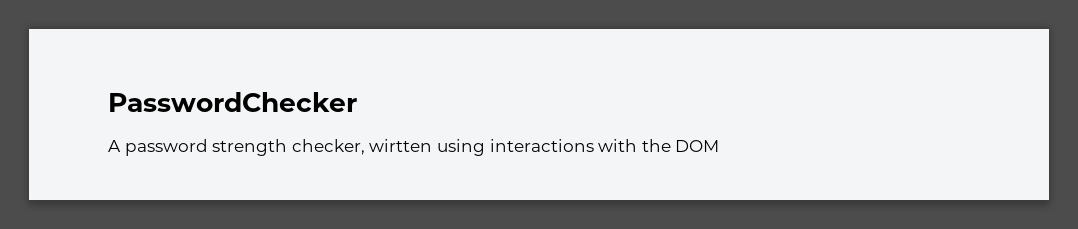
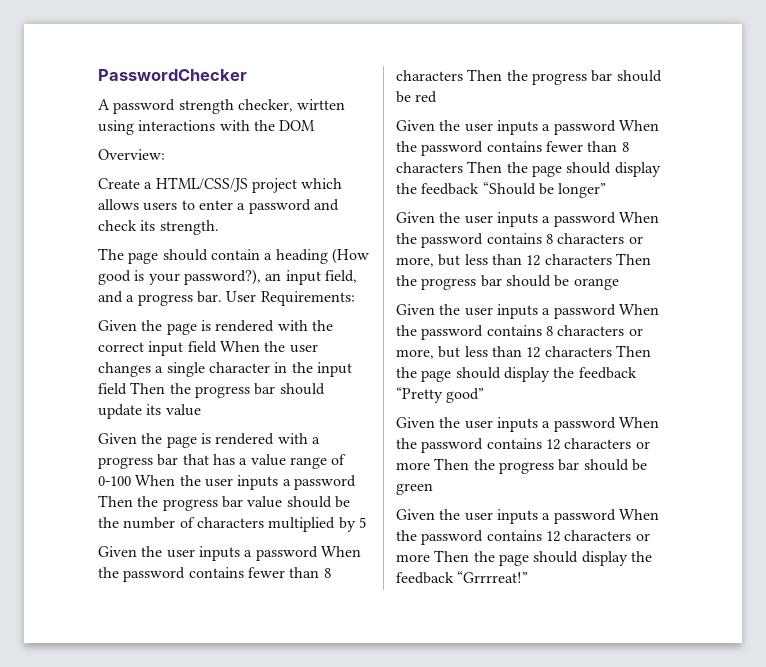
(720, 146) none -> [98,149,165,160] [98,177,343,193] [98,199,339,214] [98,220,219,235] [98,248,369,264] [98,269,357,285] [98,291,355,306] [98,320,333,335] [98,341,318,356] [98,362,352,377] [98,382,325,398] [98,404,201,419] [98,433,320,448] [98,454,347,469] [98,475,356,490] [98,495,350,511] [98,517,366,532] [98,546,361,561] [98,567,331,582] [396,69,662,85] [396,91,438,103] [396,120,659,135] [396,141,629,156] [396,161,661,177] [396,182,607,198] [396,212,659,227] [396,233,643,248] [396,253,651,267] [396,275,619,290] [396,304,659,319] [396,325,643,340] [396,345,651,359] [396,367,637,382] [396,387,485,403] [396,417,659,432] [396,438,650,453] [396,458,647,474] [396,483,433,495] [396,509,659,524] [396,530,650,545] [396,550,652,566] [396,571,529,584] // Overview: // Create a HTML/CSS/JS project which allows users to enter a password and check its strength. // The page should contain a heading (How good is your password?), an input field, and a progress bar. User Requirements: // Given the page is rendered with the correct input field When the user changes a single character in the input field Then the progress bar should update its value // Given the page is rendered with a progress bar that has a value range of 0-100 When the user inputs a password Then the progress bar value should be the number of characters multiplied by 5 // Given the user inputs a password When the password contains fewer than 8 characters Then the progress bar should be red // Given the user inputs a password When the password contains fewer than 8 characters Then the page should display the feedback “Should be longer” // Given the user inputs a password When the password contains 8 characters or more, but less than 12 characters Then the progress bar should be orange // Given the user inputs a password When the password contains 8 characters or more, but less than 12 characters Then the page should display the feedback “Pretty good” // Given the user inputs a password When the password contains 12 characters or more Then the progress bar should be green // Given the user inputs a password When the password contains 12 characters or more Then the page should display the feedback “Grrrreat!”

